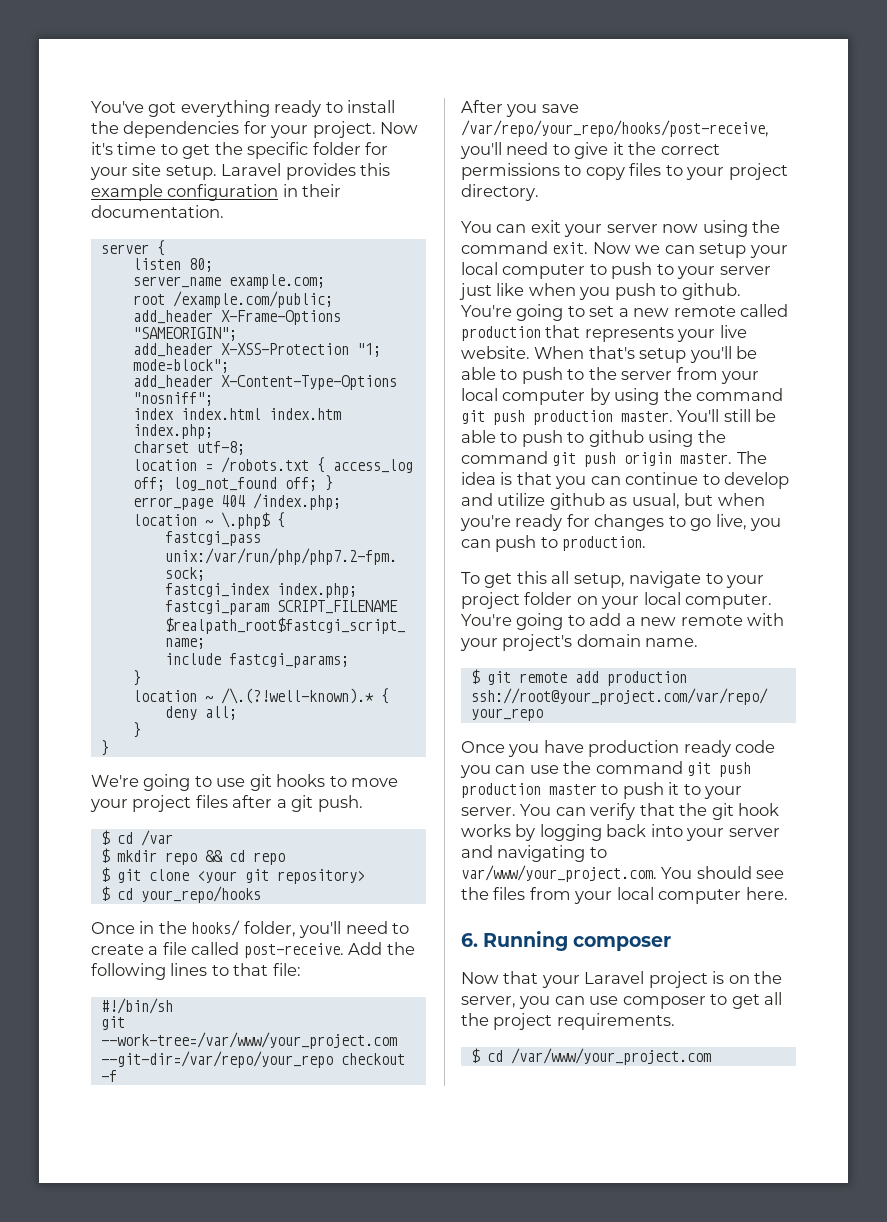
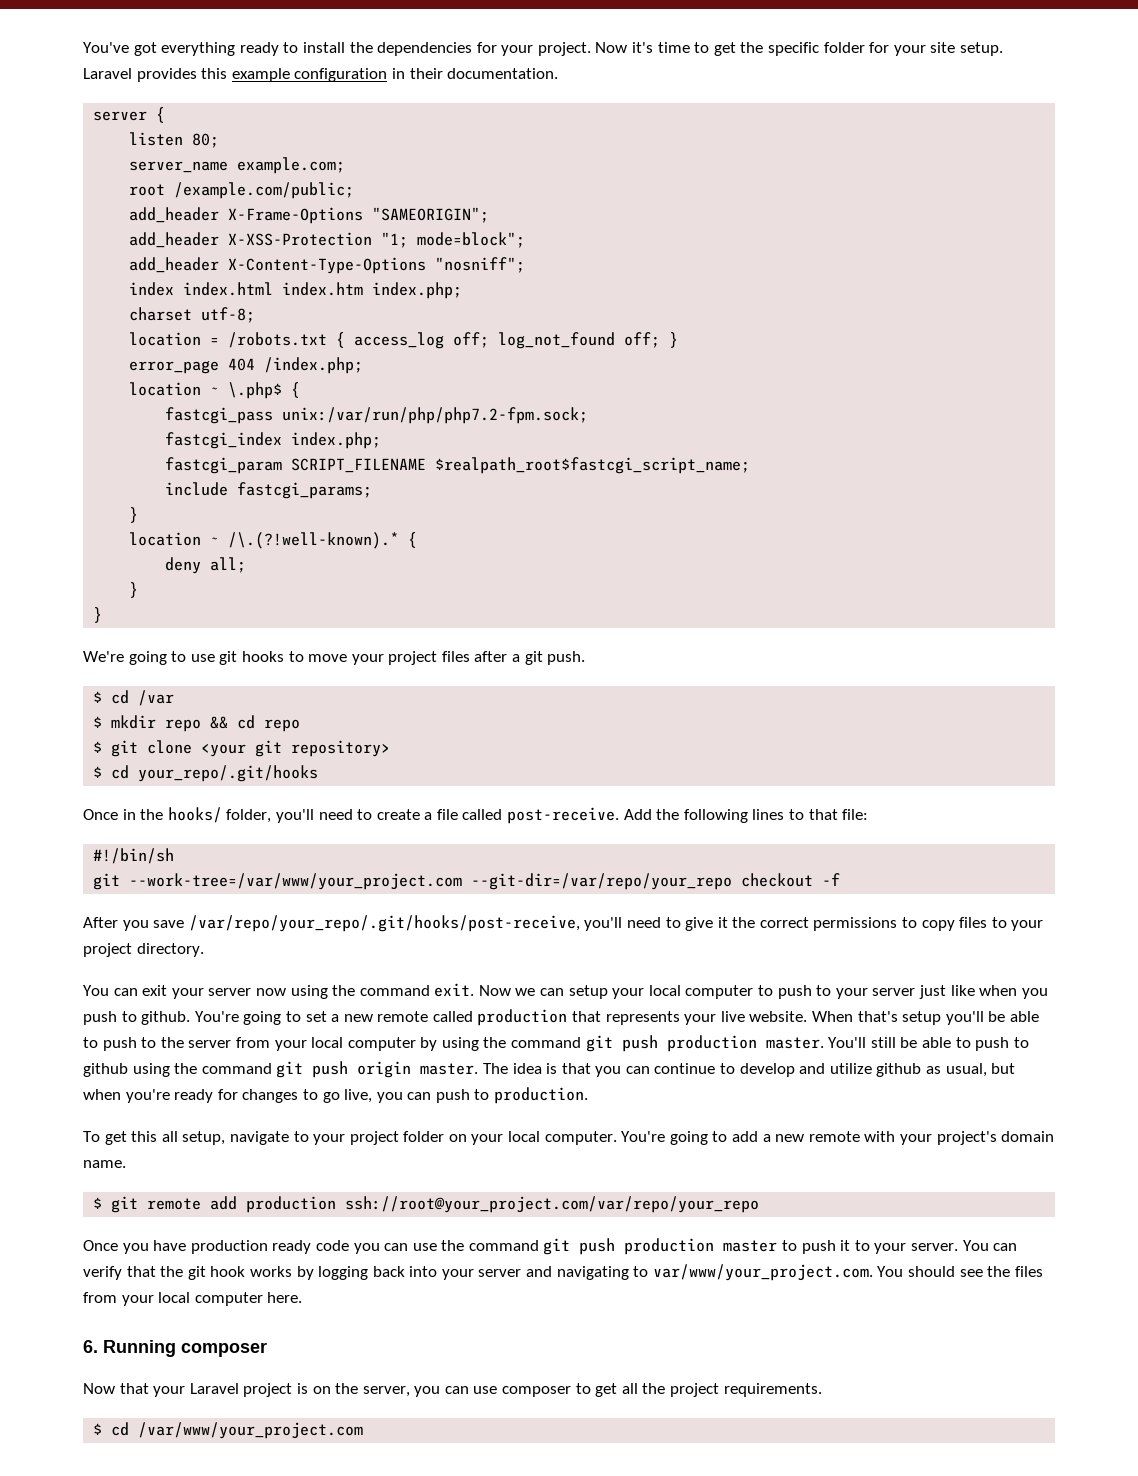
[140,886,261,903] your_repo/hooks -> [138,765,319,782] your_repo/.git/hooks
[461,120,769,137] /var/repo/your_repo/hooks/post-receive, -> [188,915,580,932] /var/repo/your_repo/.git/hooks/post-receive,

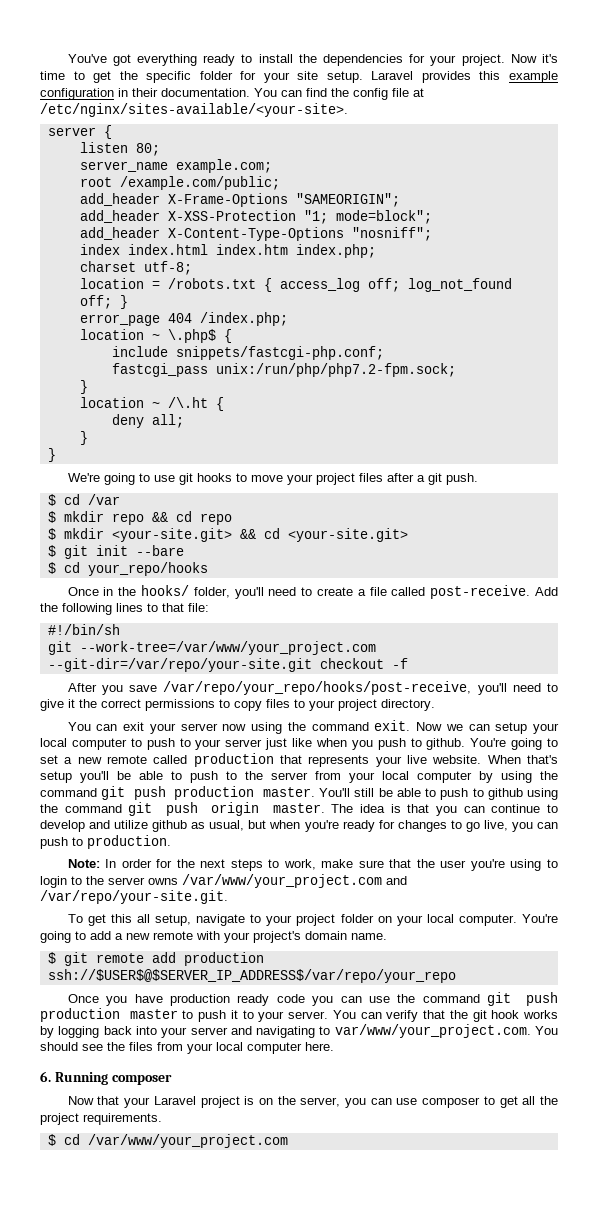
(559, 73) none -> [254,88,424,100] [40,103,348,117] You can find the config file at /etc/nginx/sites-available/<your-site>.
(301, 390) none -> [111,346,384,360] // include snippets/fastcgi-php.conf;
[282,407,589,424] [165,432,382,449] [165,457,751,474] [165,482,373,499] unix:/var/run/php/php7.2-fpm.sock; // fastcgi_index index.php; // fastcgi_param SCRIPT_FILENAME $realpath_root$fastcgi_script_name; // include fastcgi_params; -> [215,363,456,377] unix:/run/php/php7.2-fpm.sock;
[228,532,400,549] /\.(?!well-known).* -> [167,397,208,408] /\.ht
[111,740,391,757] [93,765,319,782] git clone <your git repository> // $ cd your_repo/.git/hooks -> [63,528,408,542] [47,545,184,559] [47,562,208,576] mkdir <your-site.git> && cd <your-site.git> // $ git init --bare // $ cd your_repo/hooks
[471,873,733,890] --git-dir=/var/repo/your_repo -> [47,658,312,672] --git-dir=/var/repo/your-site.git
[188,915,580,932] /var/repo/your_repo/.git/hooks/post-receive, -> [163,681,472,695] /var/repo/your_repo/hooks/post-receive,
(589, 1095) none -> [67,859,558,871] [40,874,407,888] [40,890,228,904] // Note: In order for the next steps to work, make sure that the user you're using to login to the server owns /var/www/your_project.com and /var/repo/your-site.git.
[345,1196,760,1213] ssh://root@your_project.com/var/repo/your_repo -> [47,969,456,983] ssh://$USER$@$SERVER_IP_ADDRESS$/var/repo/your_repo

